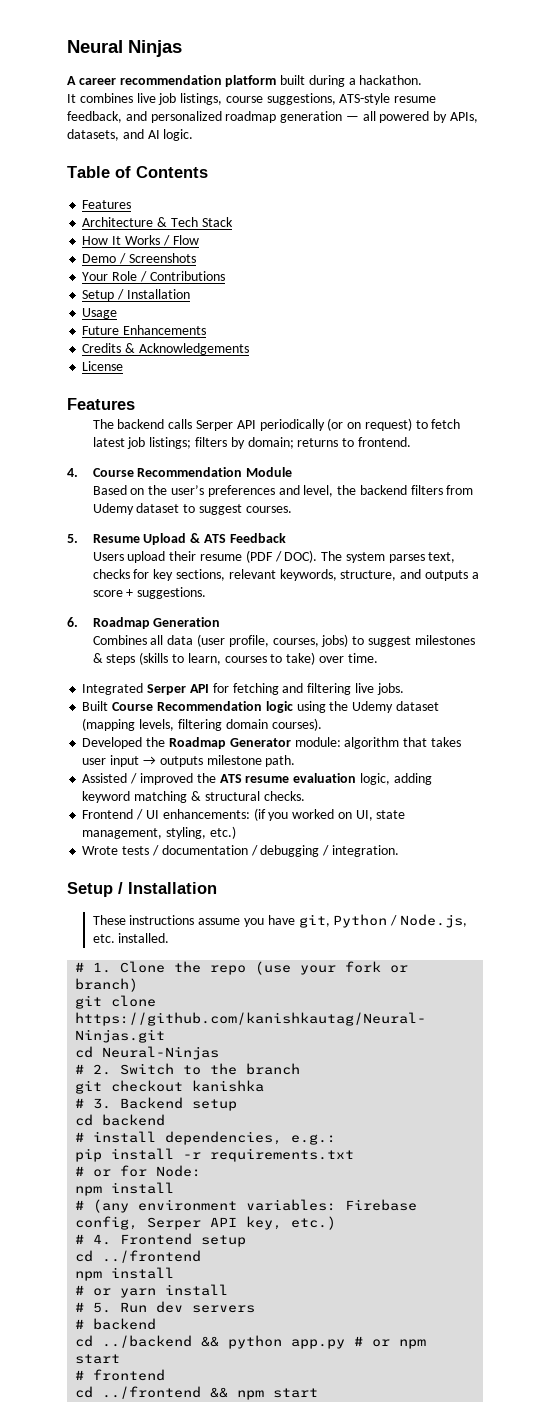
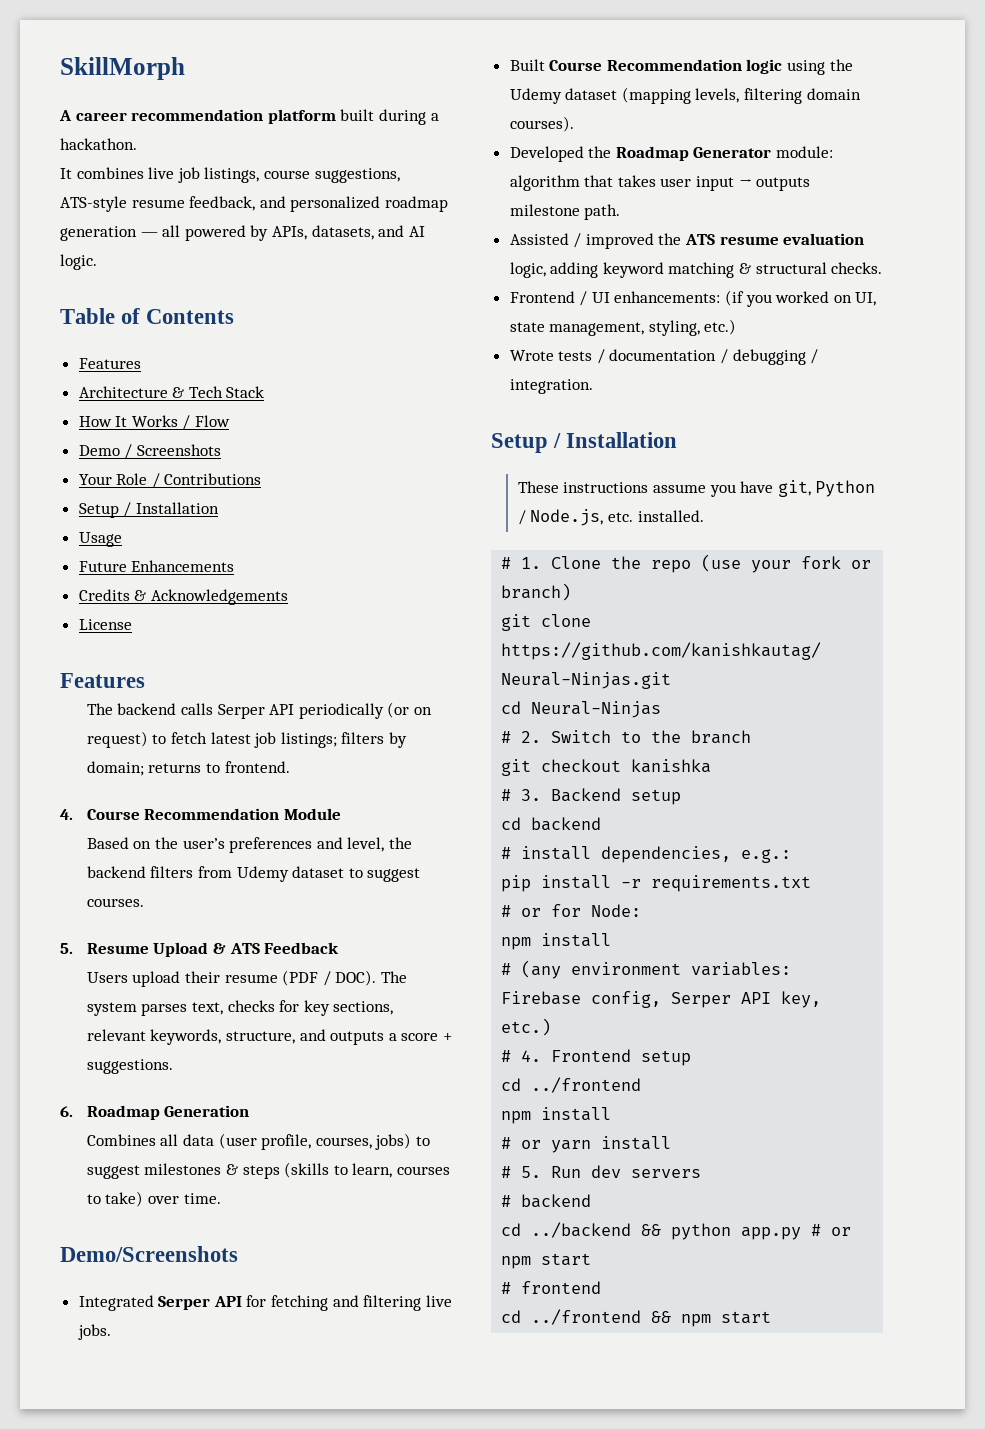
[67,40,182,57] Neural Ninjas -> [60,57,185,80] SkillMorph
(378, 658) none -> [60,1246,238,1262] // Demo/Screenshots

